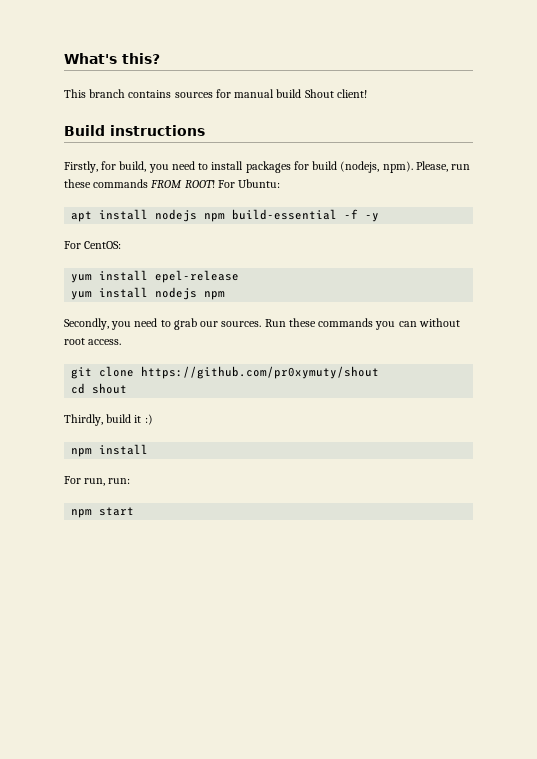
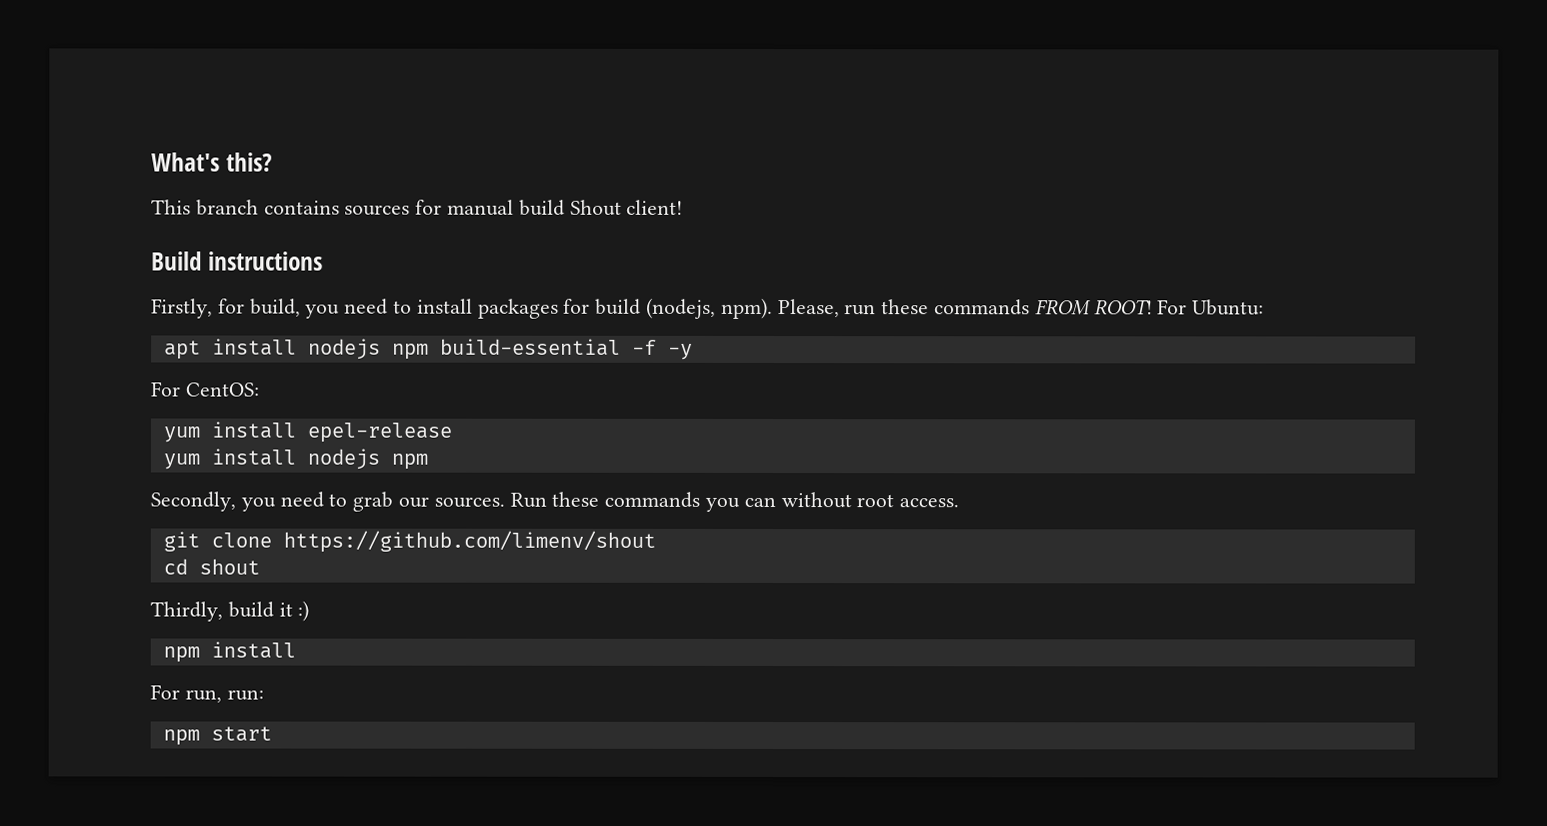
[141,366,380,379] https://github.com/pr0xymuty/shout -> [282,530,656,553] https://github.com/limenv/shout

